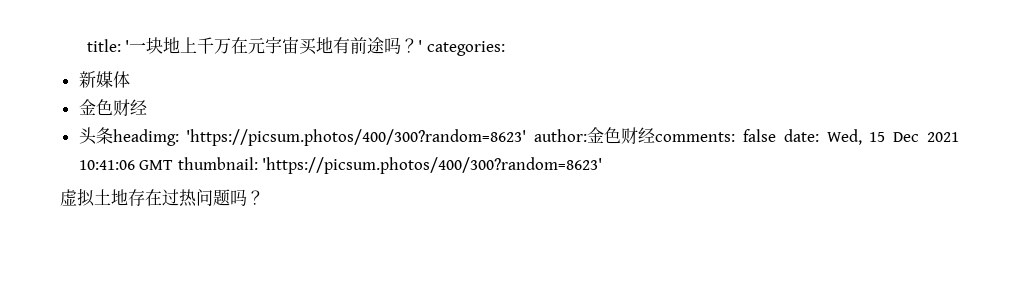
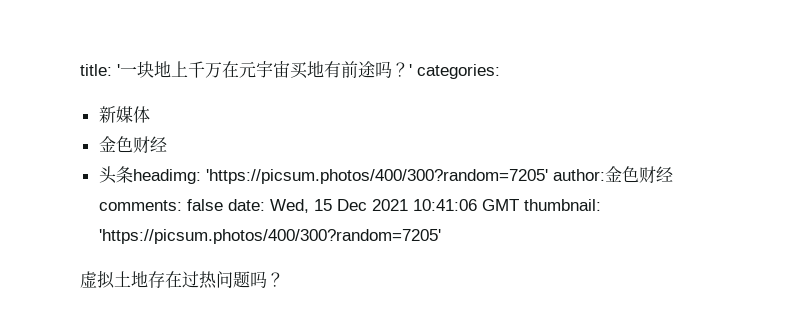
[186,129,527,146] 'https://picsum.photos/400/300?random=8623' -> [205,169,548,184] 'https://picsum.photos/400/300?random=7205'
[262,157,603,174] 'https://picsum.photos/400/300?random=8623' -> [98,229,441,244] 'https://picsum.photos/400/300?random=7205'

